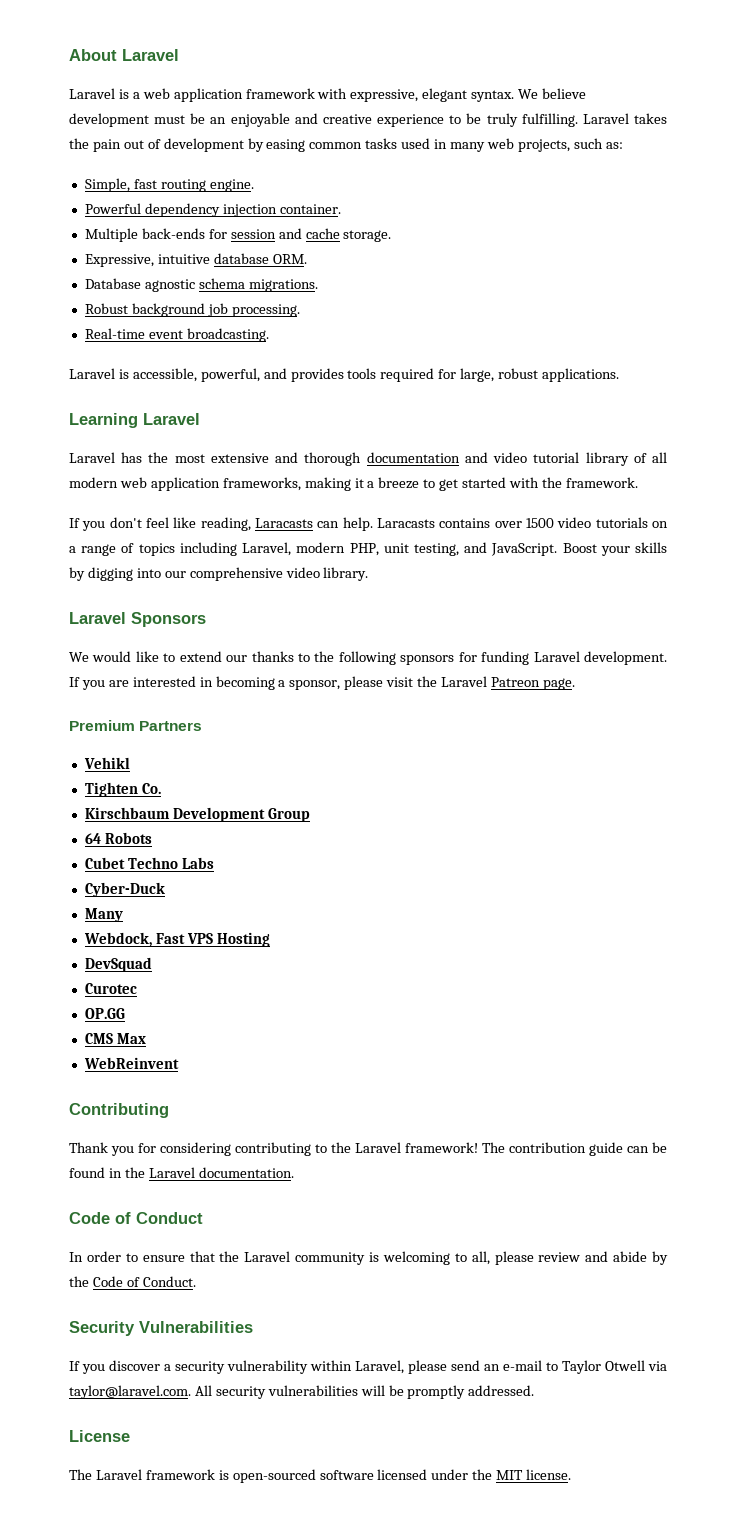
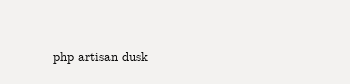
[69,49,179,61] [69,88,587,102] [69,113,667,127] [69,138,623,152] [84,178,254,192] [84,203,341,217] [84,228,392,242] [84,253,307,267] [84,278,318,292] [84,303,300,317] [84,328,269,342] [69,368,620,382] [69,413,200,428] [69,452,668,466] [69,477,638,491] [69,517,668,531] [69,542,667,556] [69,567,369,581] [69,612,206,627] [69,651,668,665] [69,676,575,690] [69,720,203,731] [83,757,130,769] [84,782,161,797] [84,807,310,822] [84,832,152,844] [84,857,214,869] [84,882,165,897] [84,908,123,922] [83,932,270,947] [84,957,152,972] [84,983,137,994] [84,1008,125,1019] [84,1033,146,1044] [83,1057,179,1069] [69,1103,169,1118] [69,1142,667,1156] [69,1167,294,1178] [69,1212,203,1224] [69,1251,668,1265] [69,1276,196,1287] [69,1321,253,1336] [69,1360,667,1374] [69,1385,535,1399] [69,1430,130,1442] [69,1469,572,1483] About Laravel // Laravel is a web application framework with expressive, elegant syntax. We believe development must be an enjoyable and creative experience to be truly fulfilling. Laravel takes the pain out of development by easing common tasks used in many web projects, such as: // Simple, fast routing engine. // Powerful dependency injection container. // Multiple back-ends for session and cache storage. // Expressive, intuitive database ORM. // Database agnostic schema migrations. // Robust background job processing. // Real-time event broadcasting. // Laravel is accessible, powerful, and provides tools required for large, robust applications. // Learning Laravel // Laravel has the most extensive and thorough documentation and video tutorial library of all modern web application frameworks, making it a breeze to get started with the framework. // If you don't feel like reading, Laracasts can help. Laracasts contains over 1500 video tutorials on a range of topics including Laravel, modern PHP, unit testing, and JavaScript. Boost your skills by digging into our comprehensive video library. // Laravel Sponsors // We would like to extend our thanks to the following sponsors for funding Laravel development. If you are interested in becoming a sponsor, please visit the Laravel Patreon page. // Premium Partners // Vehikl // Tighten Co. // Kirschbaum Development Group // 64 Robots // Cubet Techno Labs // Cyber-Duck // Many // Webdock, Fast VPS Hosting // DevSquad // Curotec // OP.GG // CMS Max // WebReinvent // Contributing // Thank you for considering contributing to the Laravel framework! The contribution guide can be found in the Laravel documentation. // Code of Conduct // In order to ensure that the Laravel community is welcoming to all, please review and abide by the Code of Conduct. // Security Vulnerabilities // If you discover a security vulnerability within Laravel, please send an e-mail to Taylor Otwell via taylor@laravel.com. All security vulnerabilities will be promptly addressed. // License // The Laravel framework is open-sourced software licensed under the MIT license. -> [53,52,148,64] php artisan dusk

